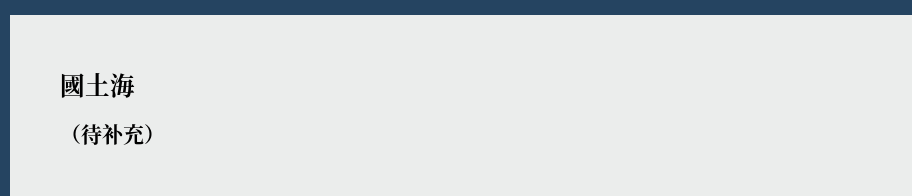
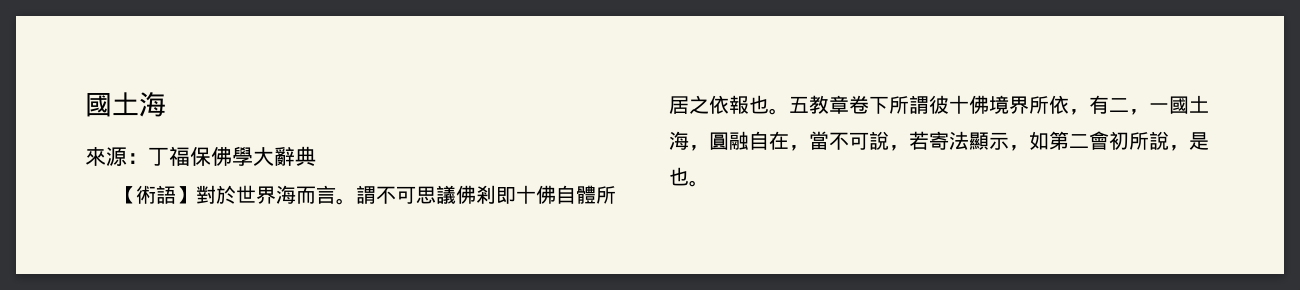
[60,124,165,145] （待补充） -> [85,146,316,166] [115,185,616,205] [669,95,1209,115] [669,131,1209,151] [669,167,709,187] 來源：丁福保佛學大辭典 // 【術語】對於世界海而言。謂不可思議佛剎即十佛自體所居之依報也。五教章卷下所謂彼十佛境界所依，有二，一國土海，圓融自在，當不可說，若寄法顯示，如第二會初所說，是也。

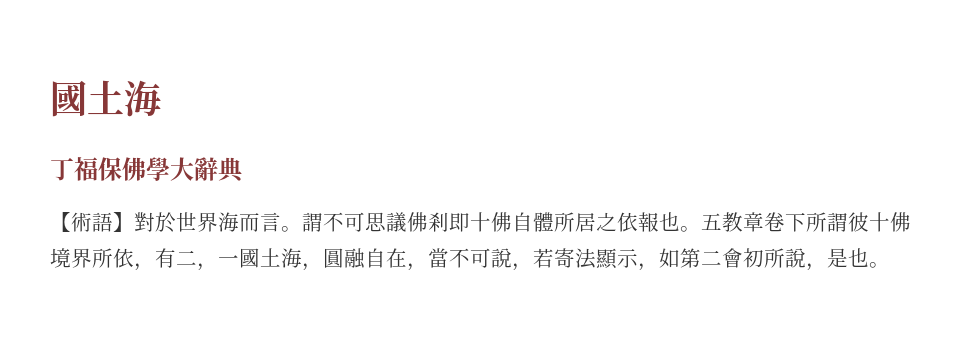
[85,147,148,166] 來源： -> (161, 98) none

